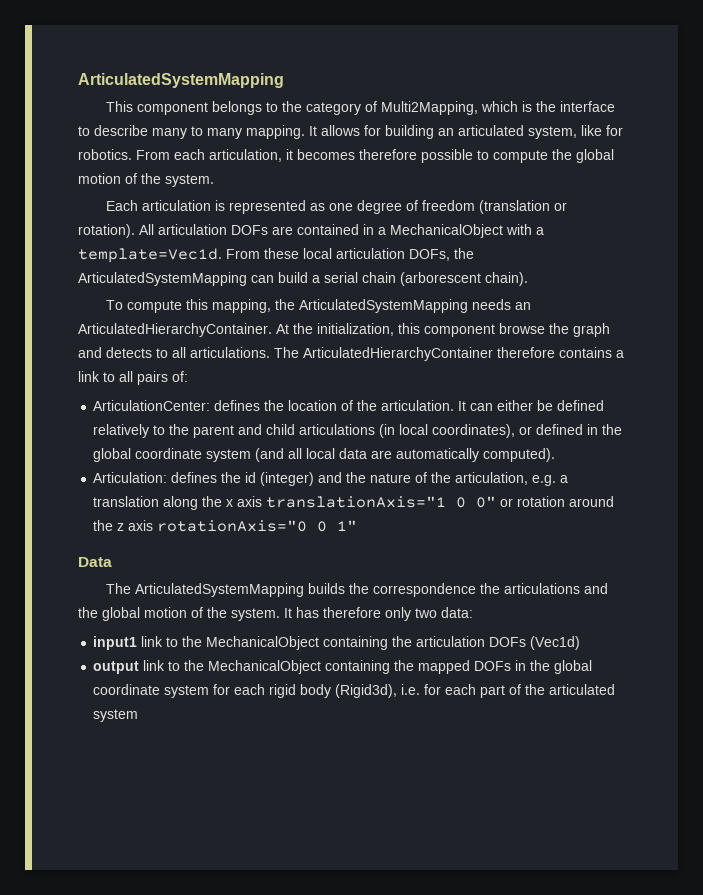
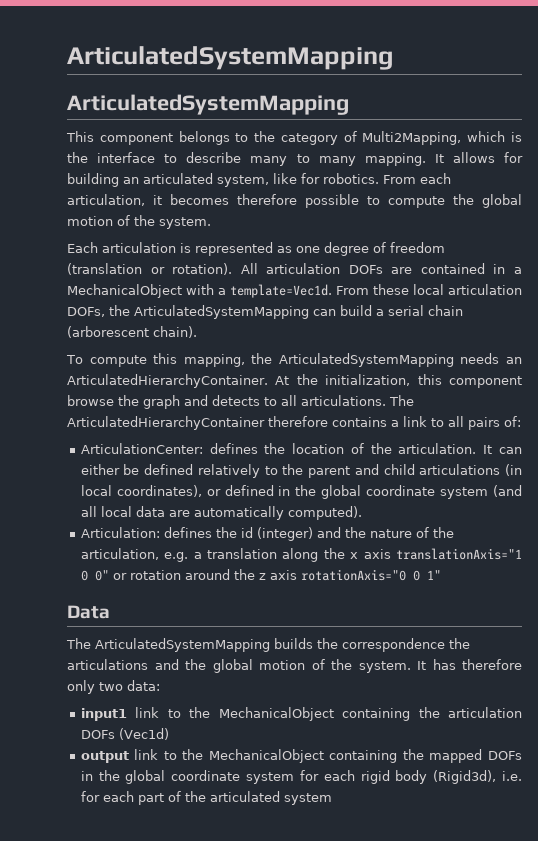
[78,73,284,88] ArticulatedSystemMapping -> [67,46,394,70] [67,94,349,115] ArticulatedSystemMapping // ArticulatedSystemMapping

